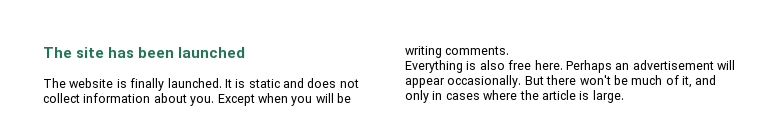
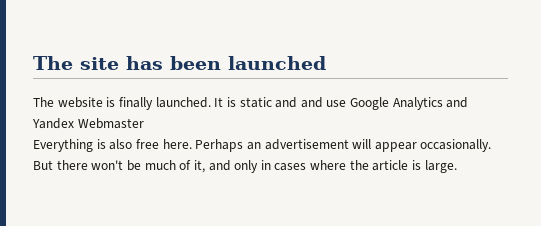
[307,78,359,88] [43,93,351,106] [405,46,510,58] does not collect information about you. Except when you will be writing comments. -> [300,97,469,110] [32,118,144,129] and use Google Analytics and Yandex Webmaster

